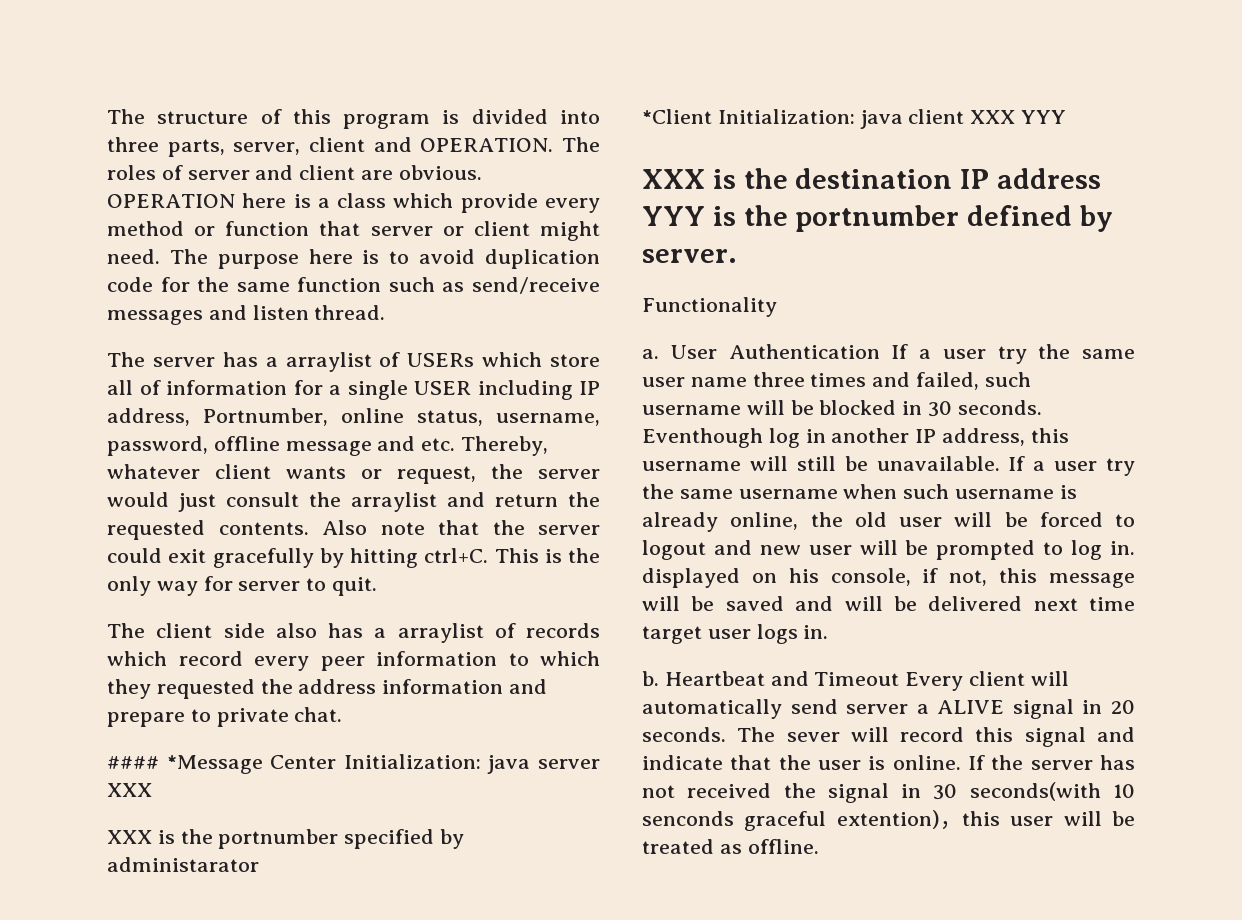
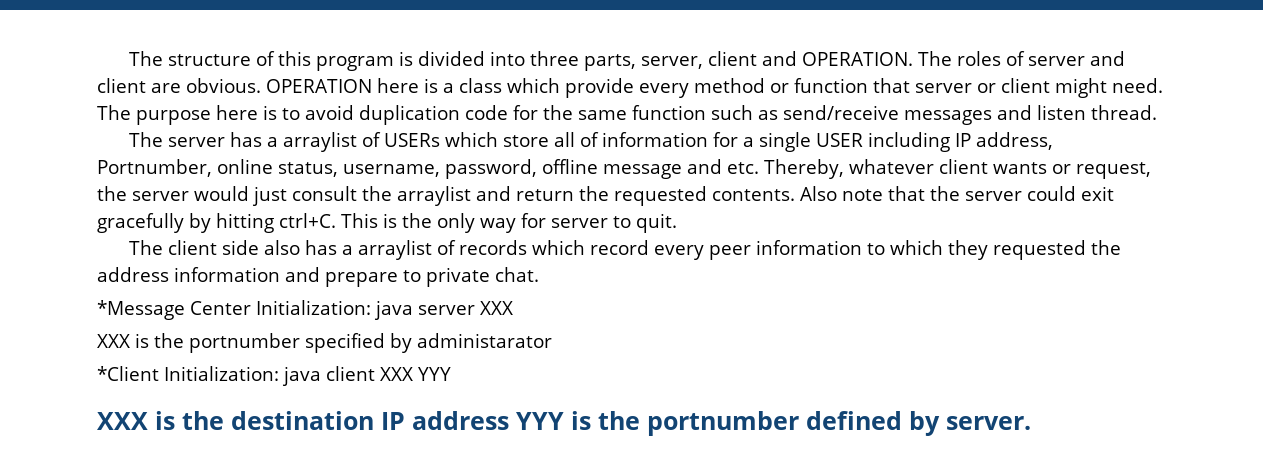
[107,756,159,769] #### -> (539, 274) none
[642,297,777,317] [642,344,1135,364] [642,372,1031,390] [642,400,1042,417] [642,428,1069,448] [642,456,1135,476] [642,484,1077,499] [642,512,1135,532] [642,540,1135,560] [642,568,1135,588] [642,596,1135,611] [642,624,829,644] [642,671,1069,691] [642,699,1135,719] [642,727,1135,747] [642,755,1135,770] [642,782,1135,803] [642,810,1135,831] [642,839,819,854] // Functionality // a. User Authentication If a user try the same user name three times and failed, such username will be blocked in 30 seconds. Eventhough log in another IP address, this username will still be unavailable. If a user try the same username when such username is already online, the old user will be forced to logout and new user will be prompted to log in. displayed on his console, if not, this message will be saved and will be delivered next time target user logs in. // b. Heartbeat and Timeout Every client will automatically send server a ALIVE signal in 20 seconds. The sever will record this signal and indicate that the user is online. If the server has not received the signal in 30 seconds(with 10 senconds graceful extention)，this user will be treated as offline. -> (1031, 423) none

